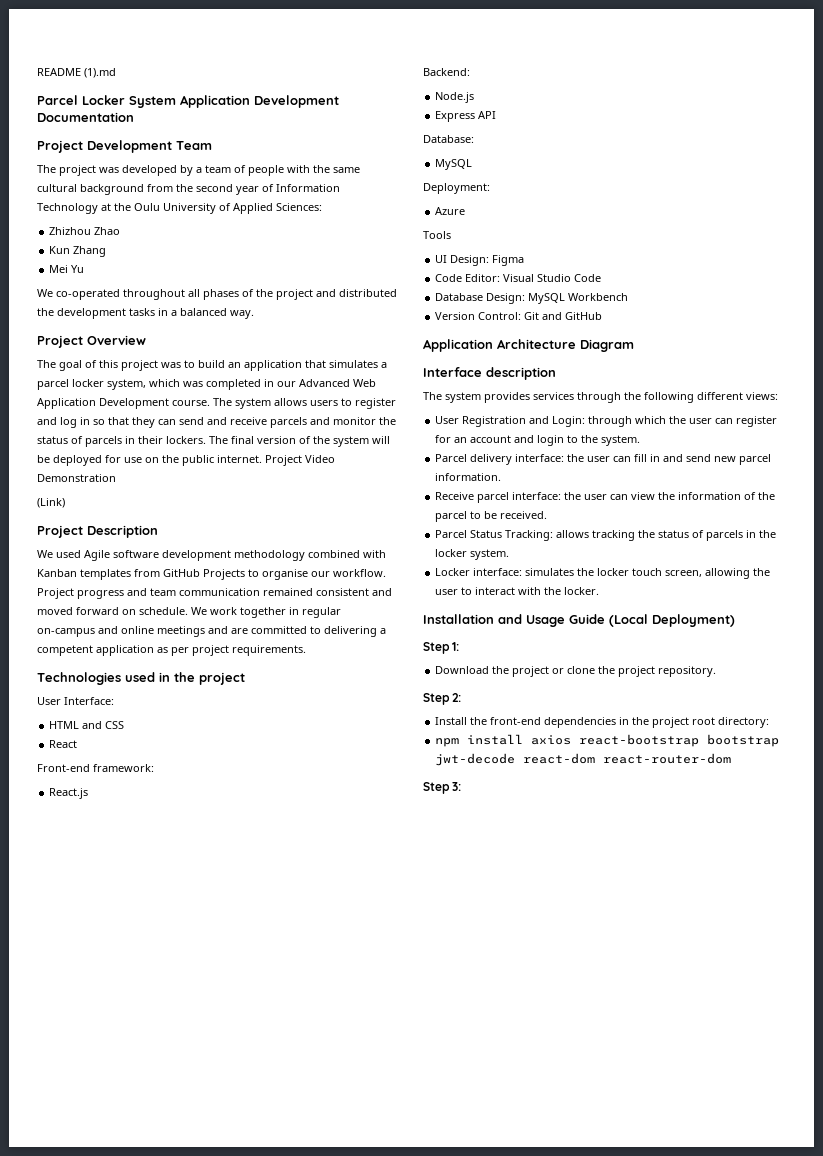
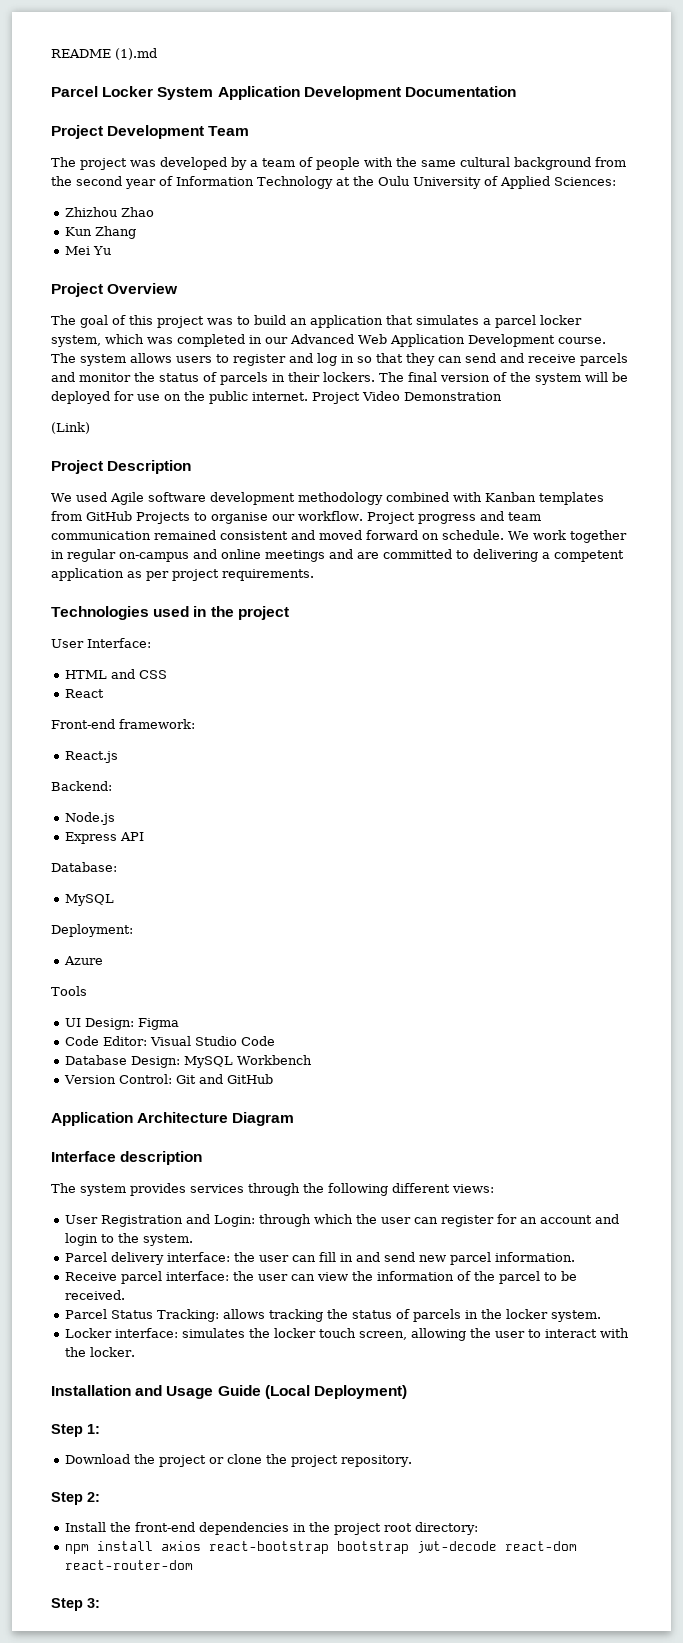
[37,289,397,300] [37,308,254,319] // We co-operated throughout all phases of the project and distributed the development tasks in a balanced way. -> (111, 250) none

